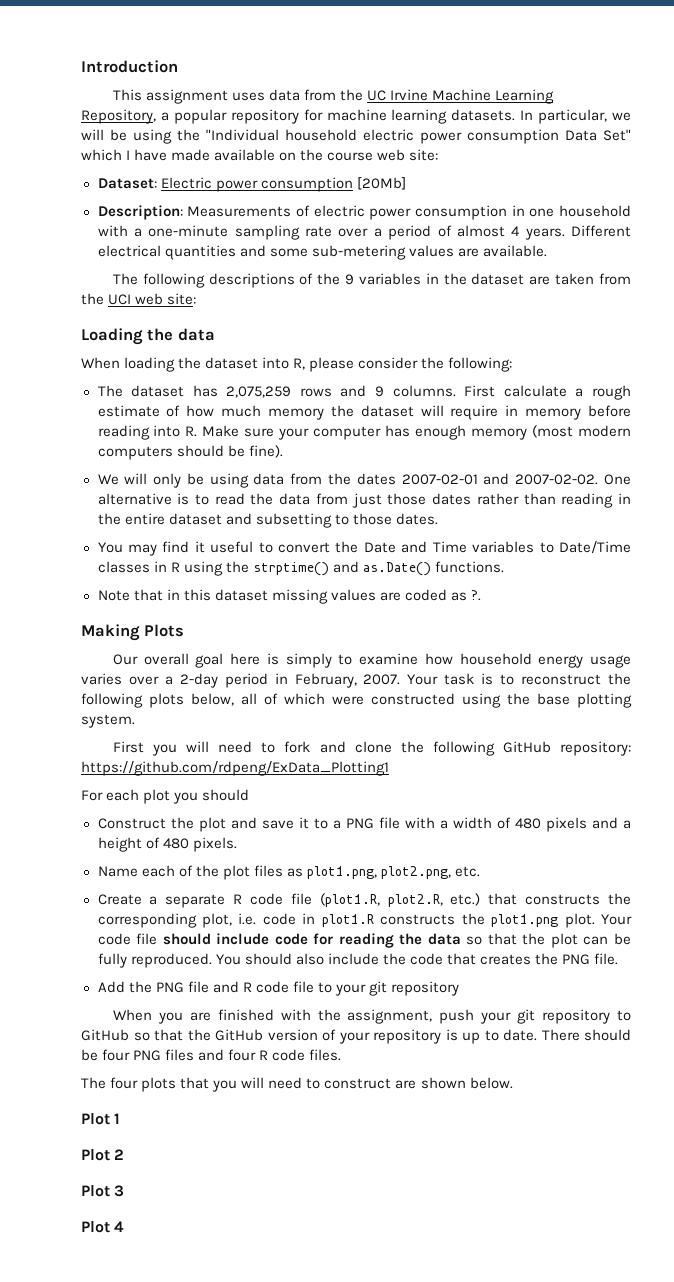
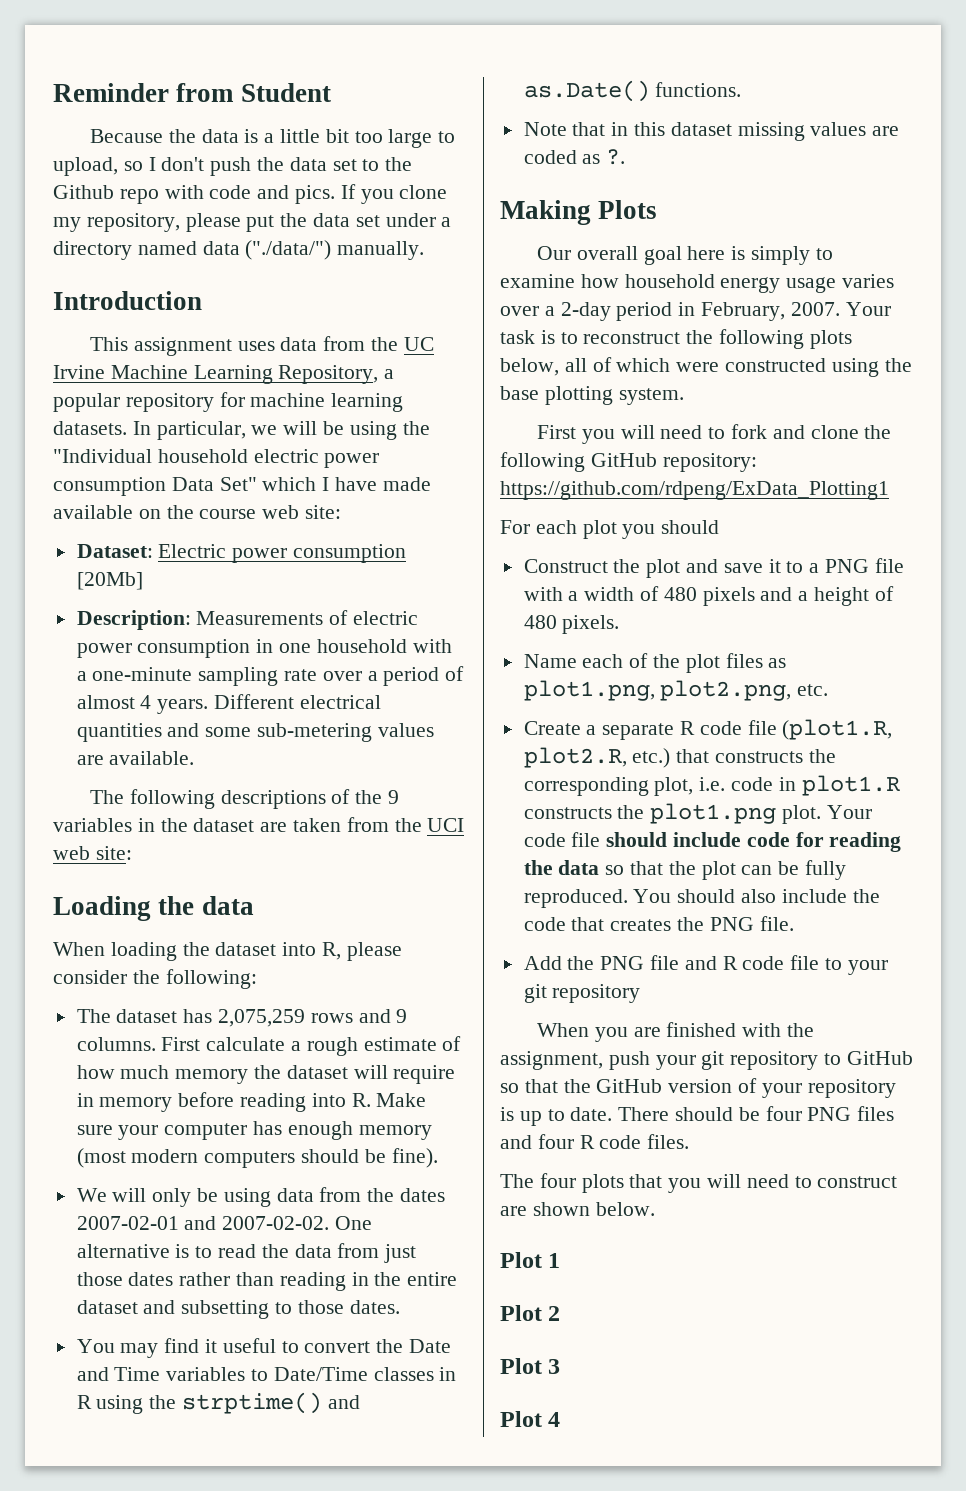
(81, 66) none -> [53,83,331,102] [90,129,456,148] [53,157,413,176] [53,184,448,204] [53,213,452,232] [53,240,425,260] Reminder from Student // Because the data is a little bit too large to upload, so I don't push the data set to the Github repo with code and pics. If you clone my repository, please put the data set under a directory named data ("./data/") manually. //

